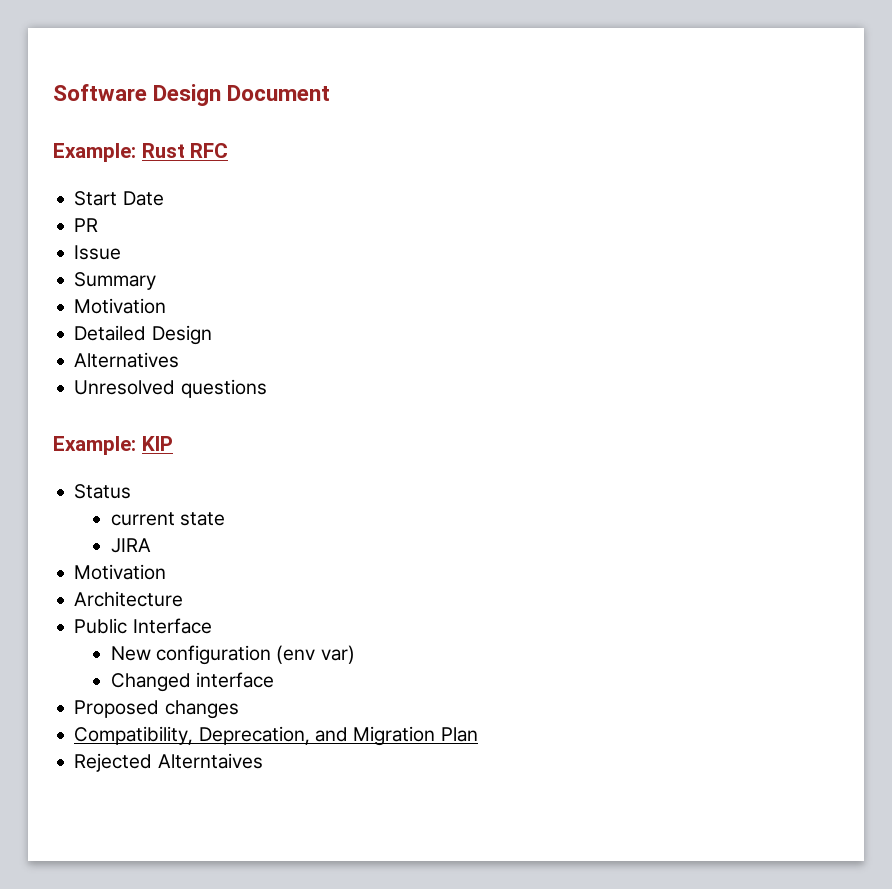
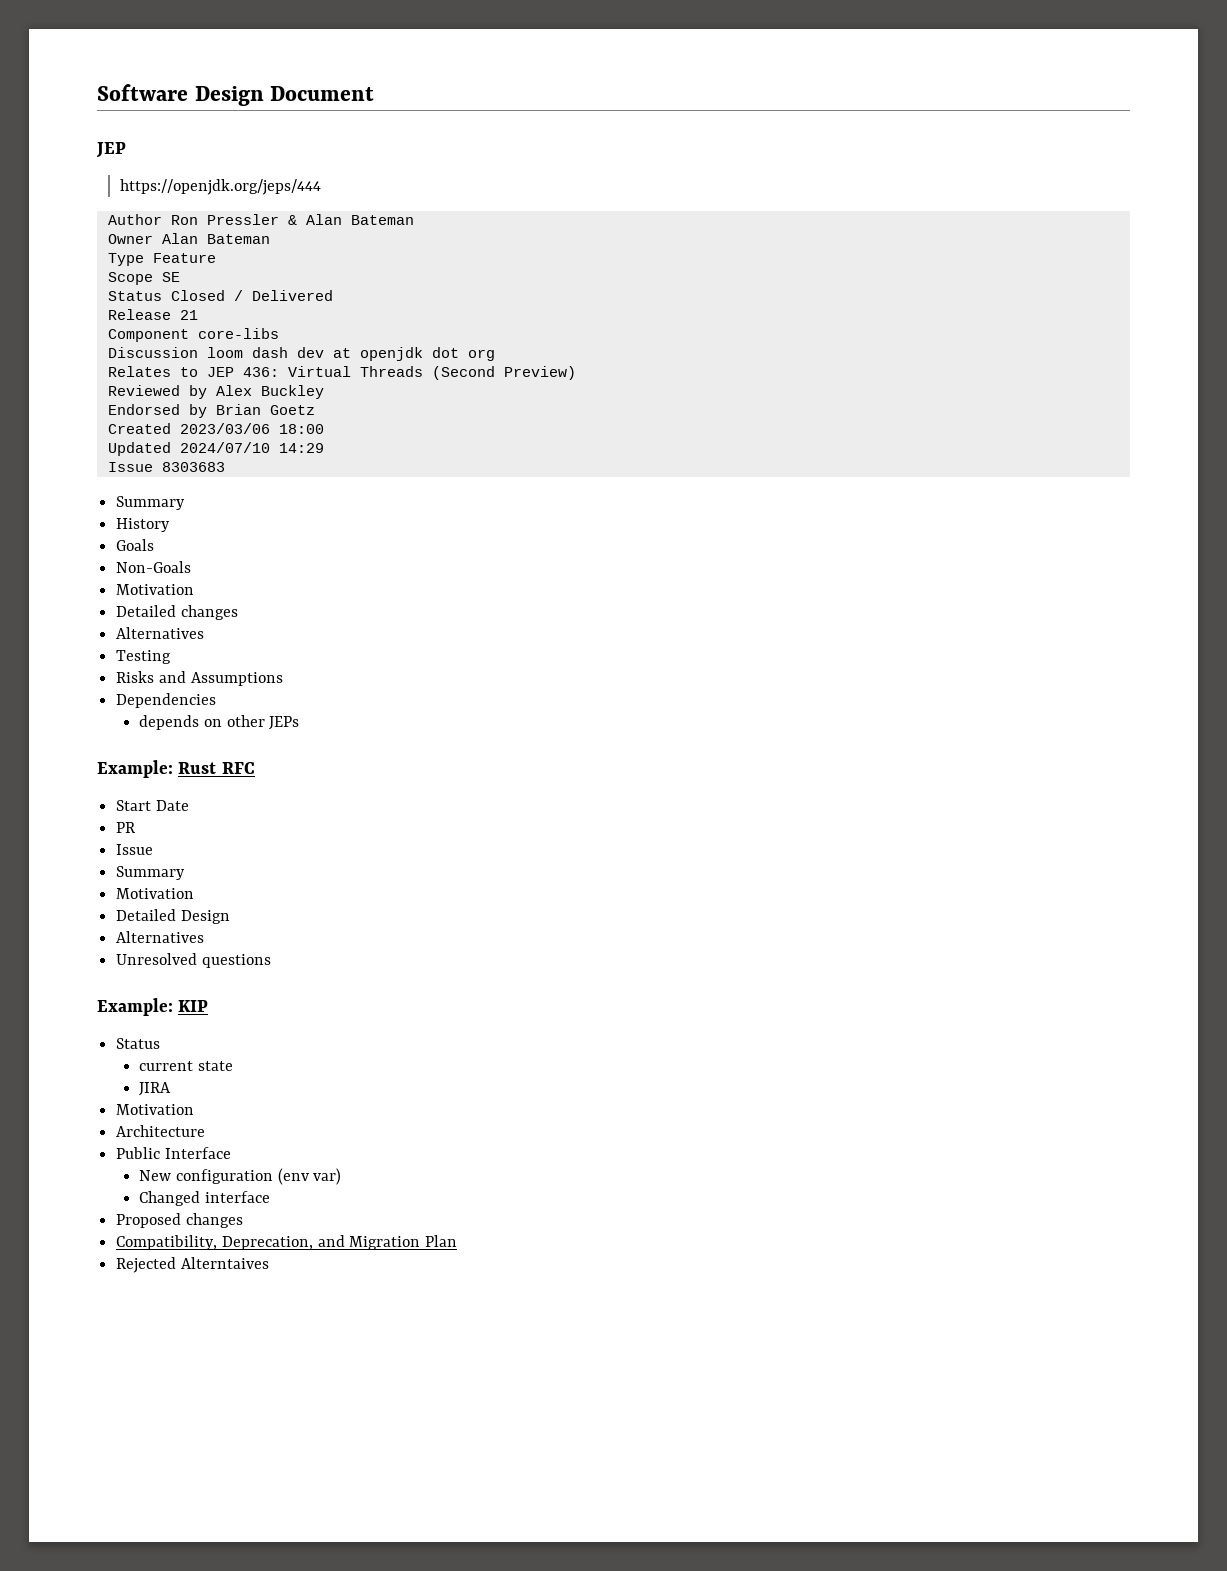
(331, 93) none -> [96,142,126,158] [120,179,322,195] [107,214,414,225] [107,233,270,244] [107,253,216,266] [107,272,180,285] [107,290,333,301] [107,309,198,320] [107,328,279,342] [107,347,495,361] [107,366,576,380] [107,385,324,399] [107,404,315,418] [107,423,324,434] [107,442,324,456] [107,462,225,472] [116,496,186,510] [116,518,171,532] [116,539,155,551] [116,561,192,573] [116,584,195,595] [116,605,238,620] [116,627,205,639] [116,650,172,664] [116,671,283,686] [116,693,217,708] [139,715,300,730] // JEP // https://openjdk.org/jeps/444 // Author Ron Pressler & Alan Bateman // Owner Alan Bateman // Type Feature // Scope SE // Status Closed / Delivered // Release 21 // Component core-libs // Discussion loom dash dev at openjdk dot org // Relates to JEP 436: Virtual Threads (Second Preview) // Reviewed by Alex Buckley // Endorsed by Brian Goetz // Created 2023/03/06 18:00 // Updated 2024/07/10 14:29 // Issue 8303683 // Summary // History // Goals // Non-Goals // Motivation // Detailed changes // Alternatives // Testing // Risks and Assumptions // Dependencies // depends on other JEPs

